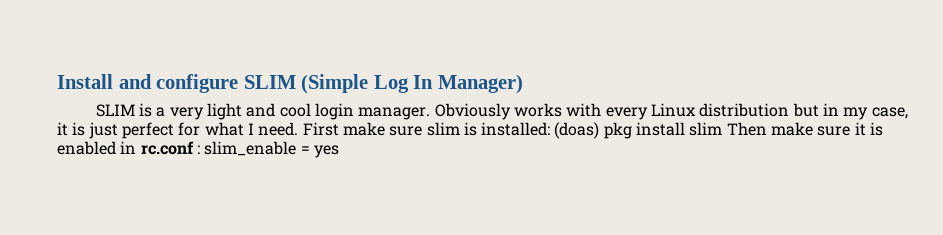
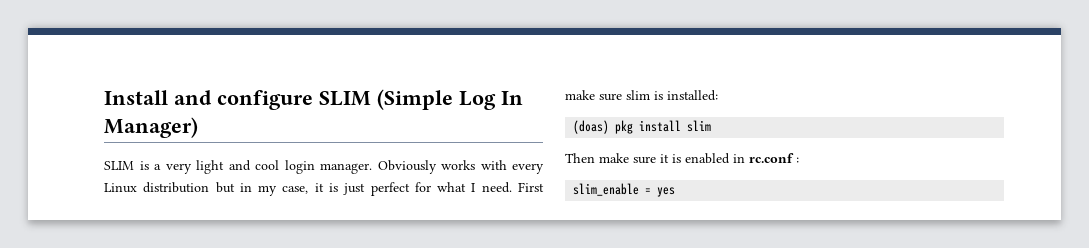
(551, 129) none -> (718, 95) //
(723, 129) none -> (712, 126) //
(200, 149) none -> (799, 160) //

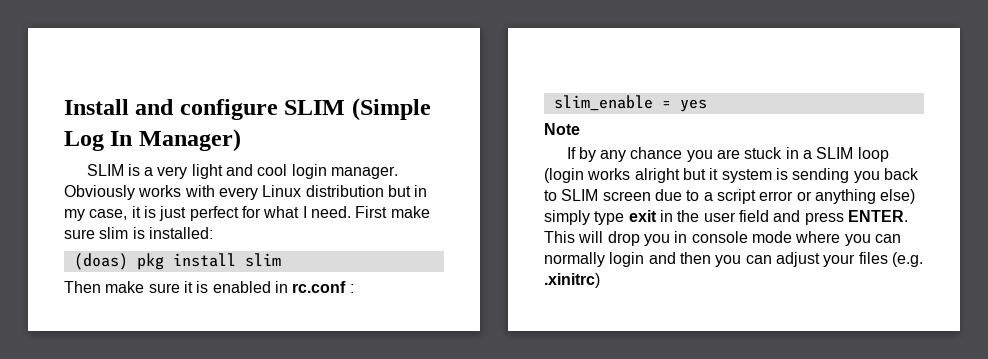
(676, 192) none -> [544,123,580,135] [566,147,889,162] [544,168,919,183] [544,189,916,204] [544,210,908,225] [544,231,901,246] [544,252,923,267] [544,273,600,288] // Note // If by any chance you are stuck in a SLIM loop (login works alright but it system is sending you back to SLIM screen due to a script error or anything else) simply type exit in the user field and press ENTER. This will drop you in console mode where you can normally login and then you can adjust your files (e.g. .xinitrc)

